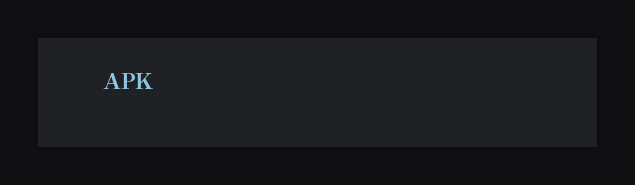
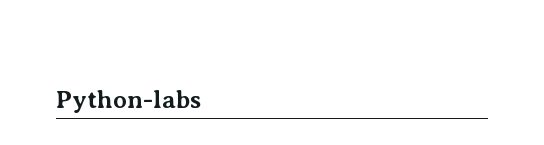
[103,73,154,89] APK -> [56,90,201,113] Python-labs

